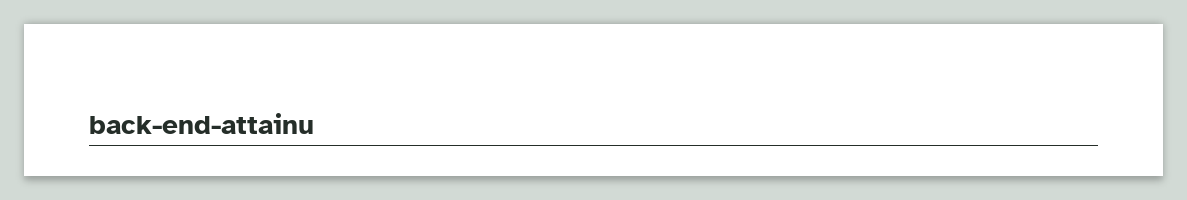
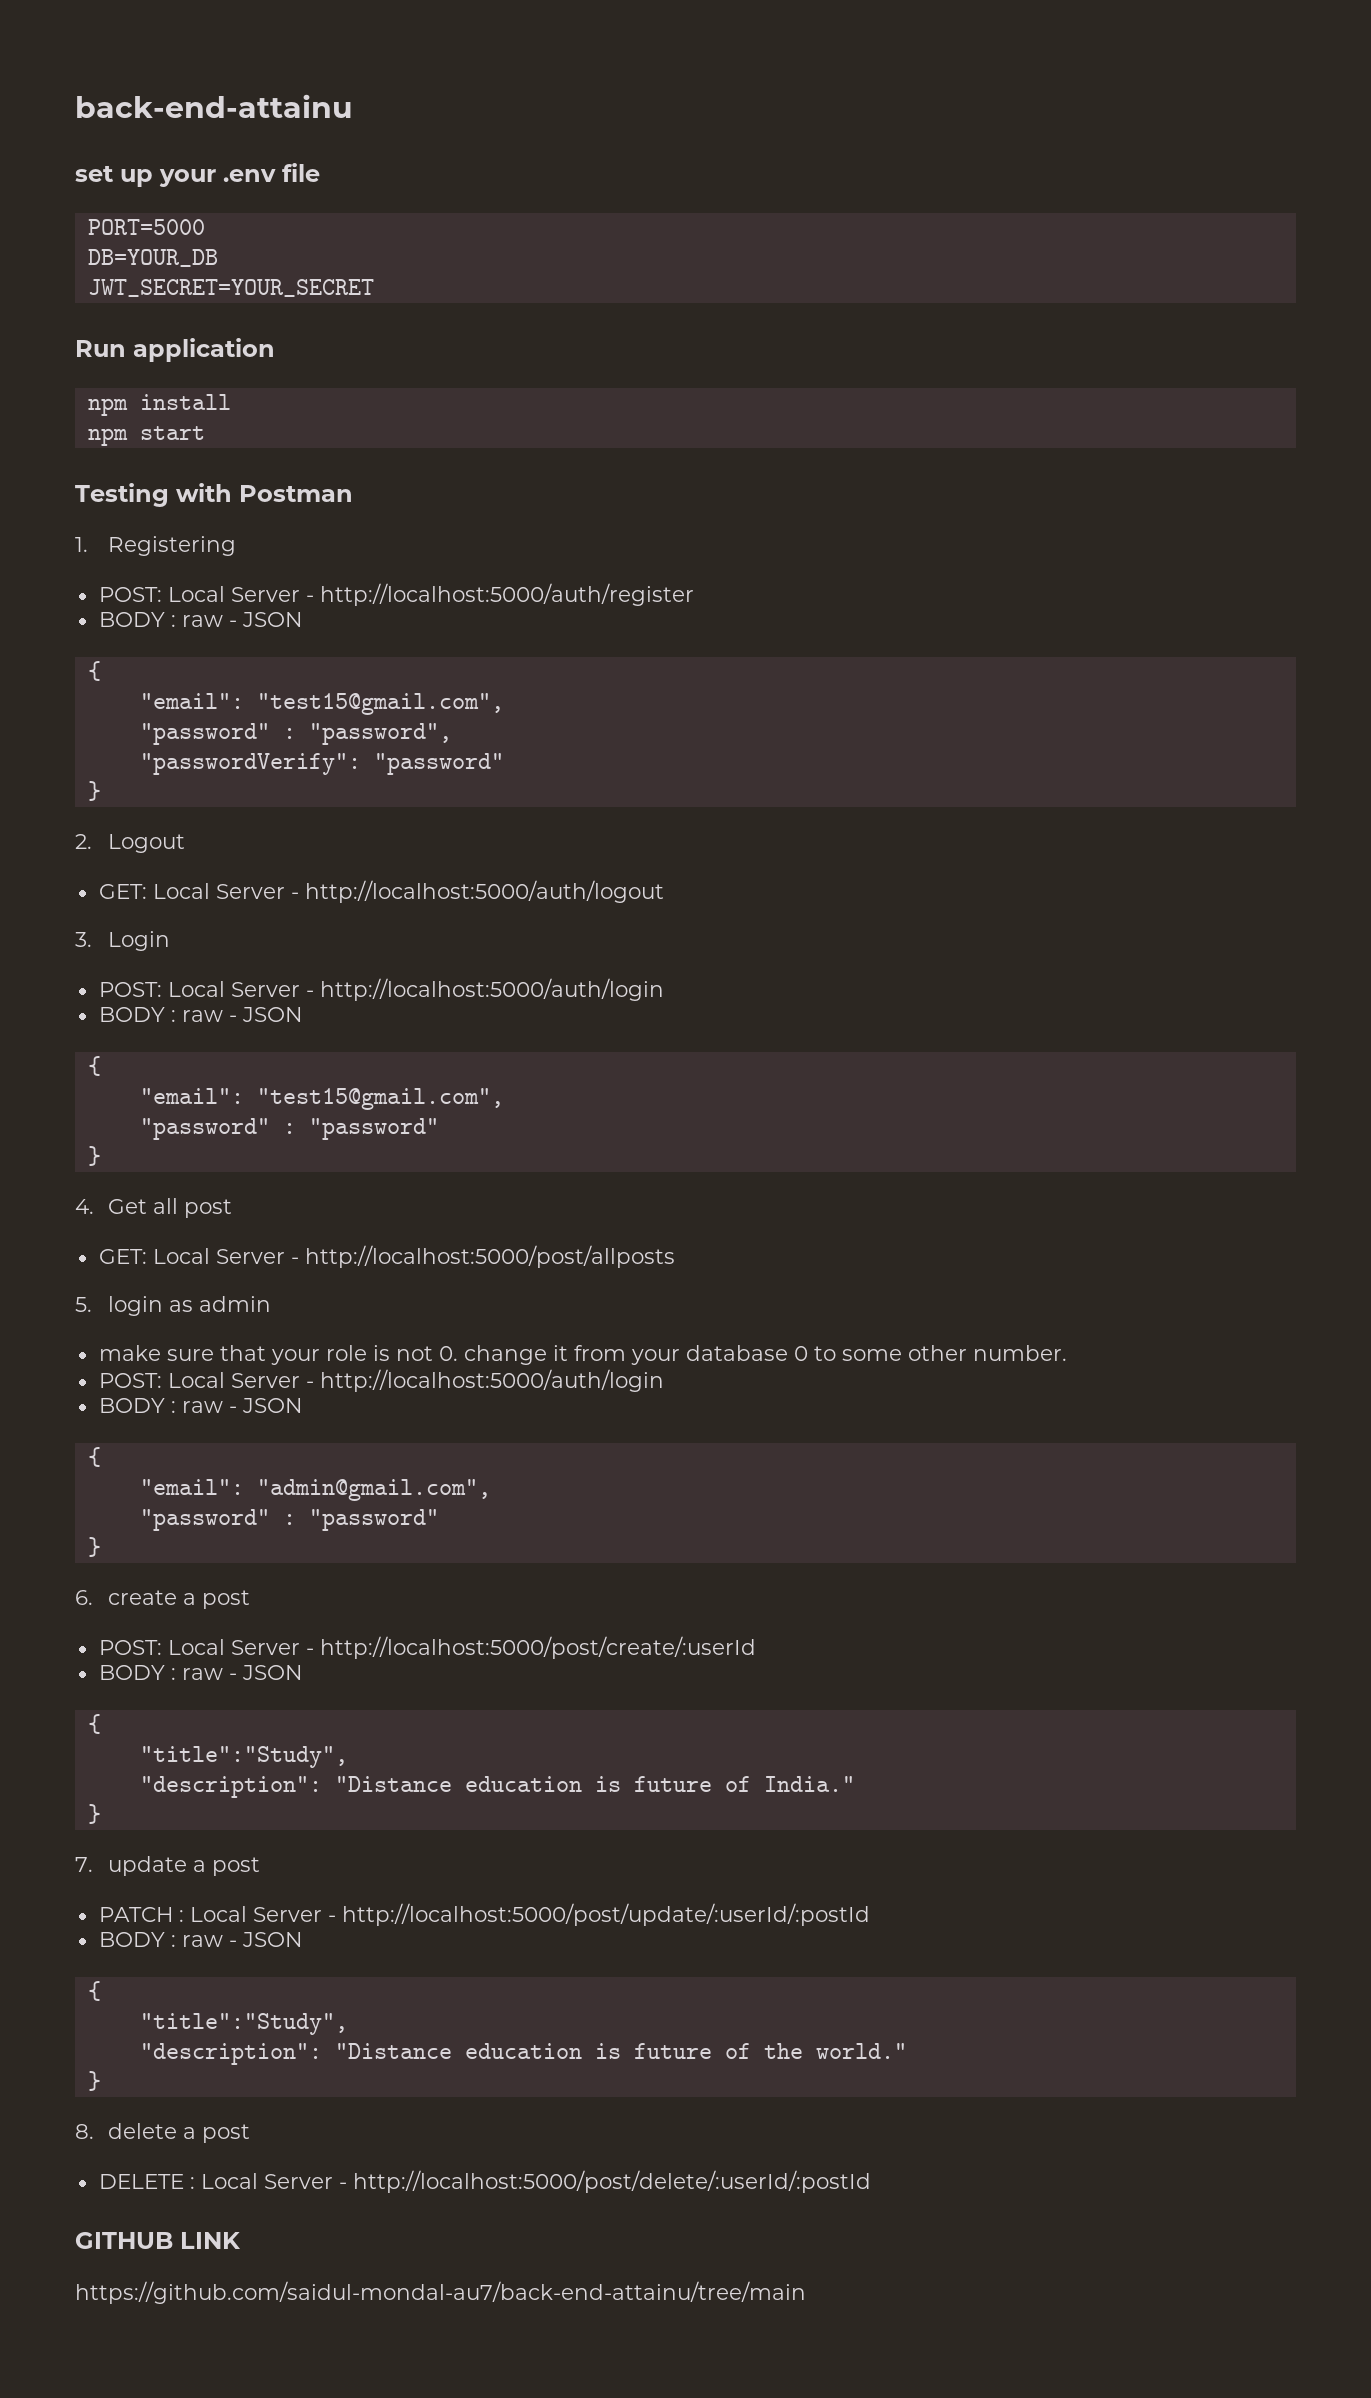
(314, 123) none -> [75,163,320,187] [87,219,205,235] [87,249,218,267] [87,279,374,297] [75,338,275,362] [87,394,231,416] [87,426,205,446] [75,483,353,507] [75,536,236,556] [98,583,694,606] [98,612,302,627] [87,661,101,681] [139,693,504,715] [139,723,452,745] [139,753,504,775] [87,781,101,801] [75,834,185,853] [98,880,664,903] [75,931,170,951] [98,978,664,1001] [98,1007,302,1022] [87,1056,101,1076] [139,1088,504,1110] [139,1118,439,1140] [87,1146,101,1166] [75,1198,232,1218] [98,1245,675,1268] [75,1296,271,1316] [98,1345,1067,1365] [98,1369,664,1392] [98,1398,302,1413] [87,1447,101,1467] [139,1479,491,1501] [139,1509,439,1531] [87,1537,101,1557] [75,1590,250,1609] [98,1636,756,1659] [98,1665,302,1680] [87,1714,101,1734] [139,1746,348,1768] [139,1776,855,1798] [87,1804,101,1824] [75,1856,260,1876] [98,1903,870,1926] [98,1932,302,1947] [87,1981,101,2001] [139,2013,348,2035] [139,2043,907,2065] [87,2071,101,2091] [75,2123,250,2143] [98,2170,871,2193] [75,2232,241,2249] [75,2281,806,2304] // set up your .env file // PORT=5000 // DB=YOUR_DB // JWT_SECRET=YOUR_SECRET // Run application // npm install // npm start // Testing with Postman // 1. Registering // POST: Local Server - http://localhost:5000/auth/register // BODY : raw - JSON // { // "email": "test15@gmail.com", // "password" : "password", // "passwordVerify": "password" // } // 2. Logout // GET: Local Server - http://localhost:5000/auth/logout // 3. Login // POST: Local Server - http://localhost:5000/auth/login // BODY : raw - JSON // { // "email": "test15@gmail.com", // "password" : "password" // } // 4. Get all post // GET: Local Server - http://localhost:5000/post/allposts // 5. login as admin // make sure that your role is not 0. change it from your database 0 to some other number. // POST: Local Server - http://localhost:5000/auth/login // BODY : raw - JSON // { // "email": "admin@gmail.com", // "password" : "password" // } // 6. create a post // POST: Local Server - http://localhost:5000/post/create/:userId // BODY : raw - JSON // { // "title":"Study", // "description": "Distance education is future of India." // } // 7. update a post // PATCH : Local Server - http://localhost:5000/post/update/:userId/:postId // BODY : raw - JSON // { // "title":"Study", // "description": "Distance education is future of the world." // } // 8. delete a post // DELETE : Local Server - http://localhost:5000/post/delete/:userId/:postId // GITHUB LINK // https://github.com/saidul-mondal-au7/back-end-attainu/tree/main

